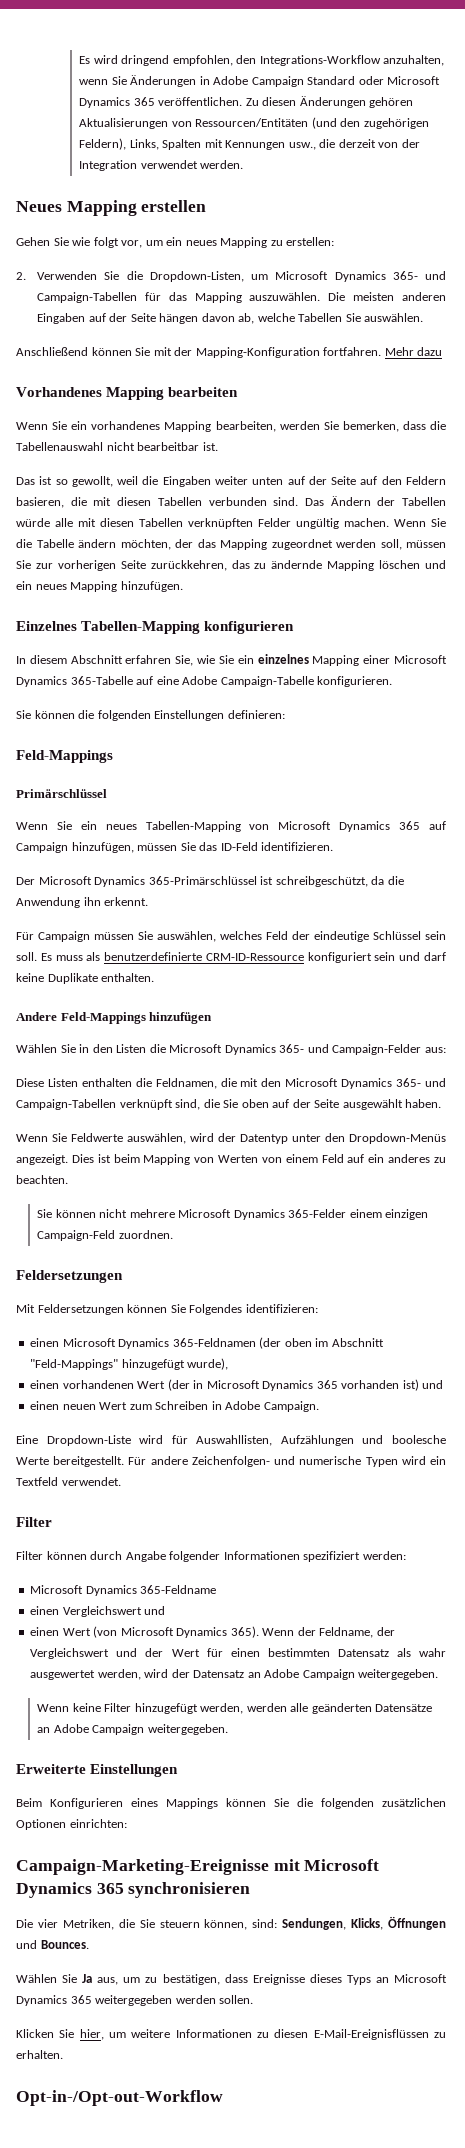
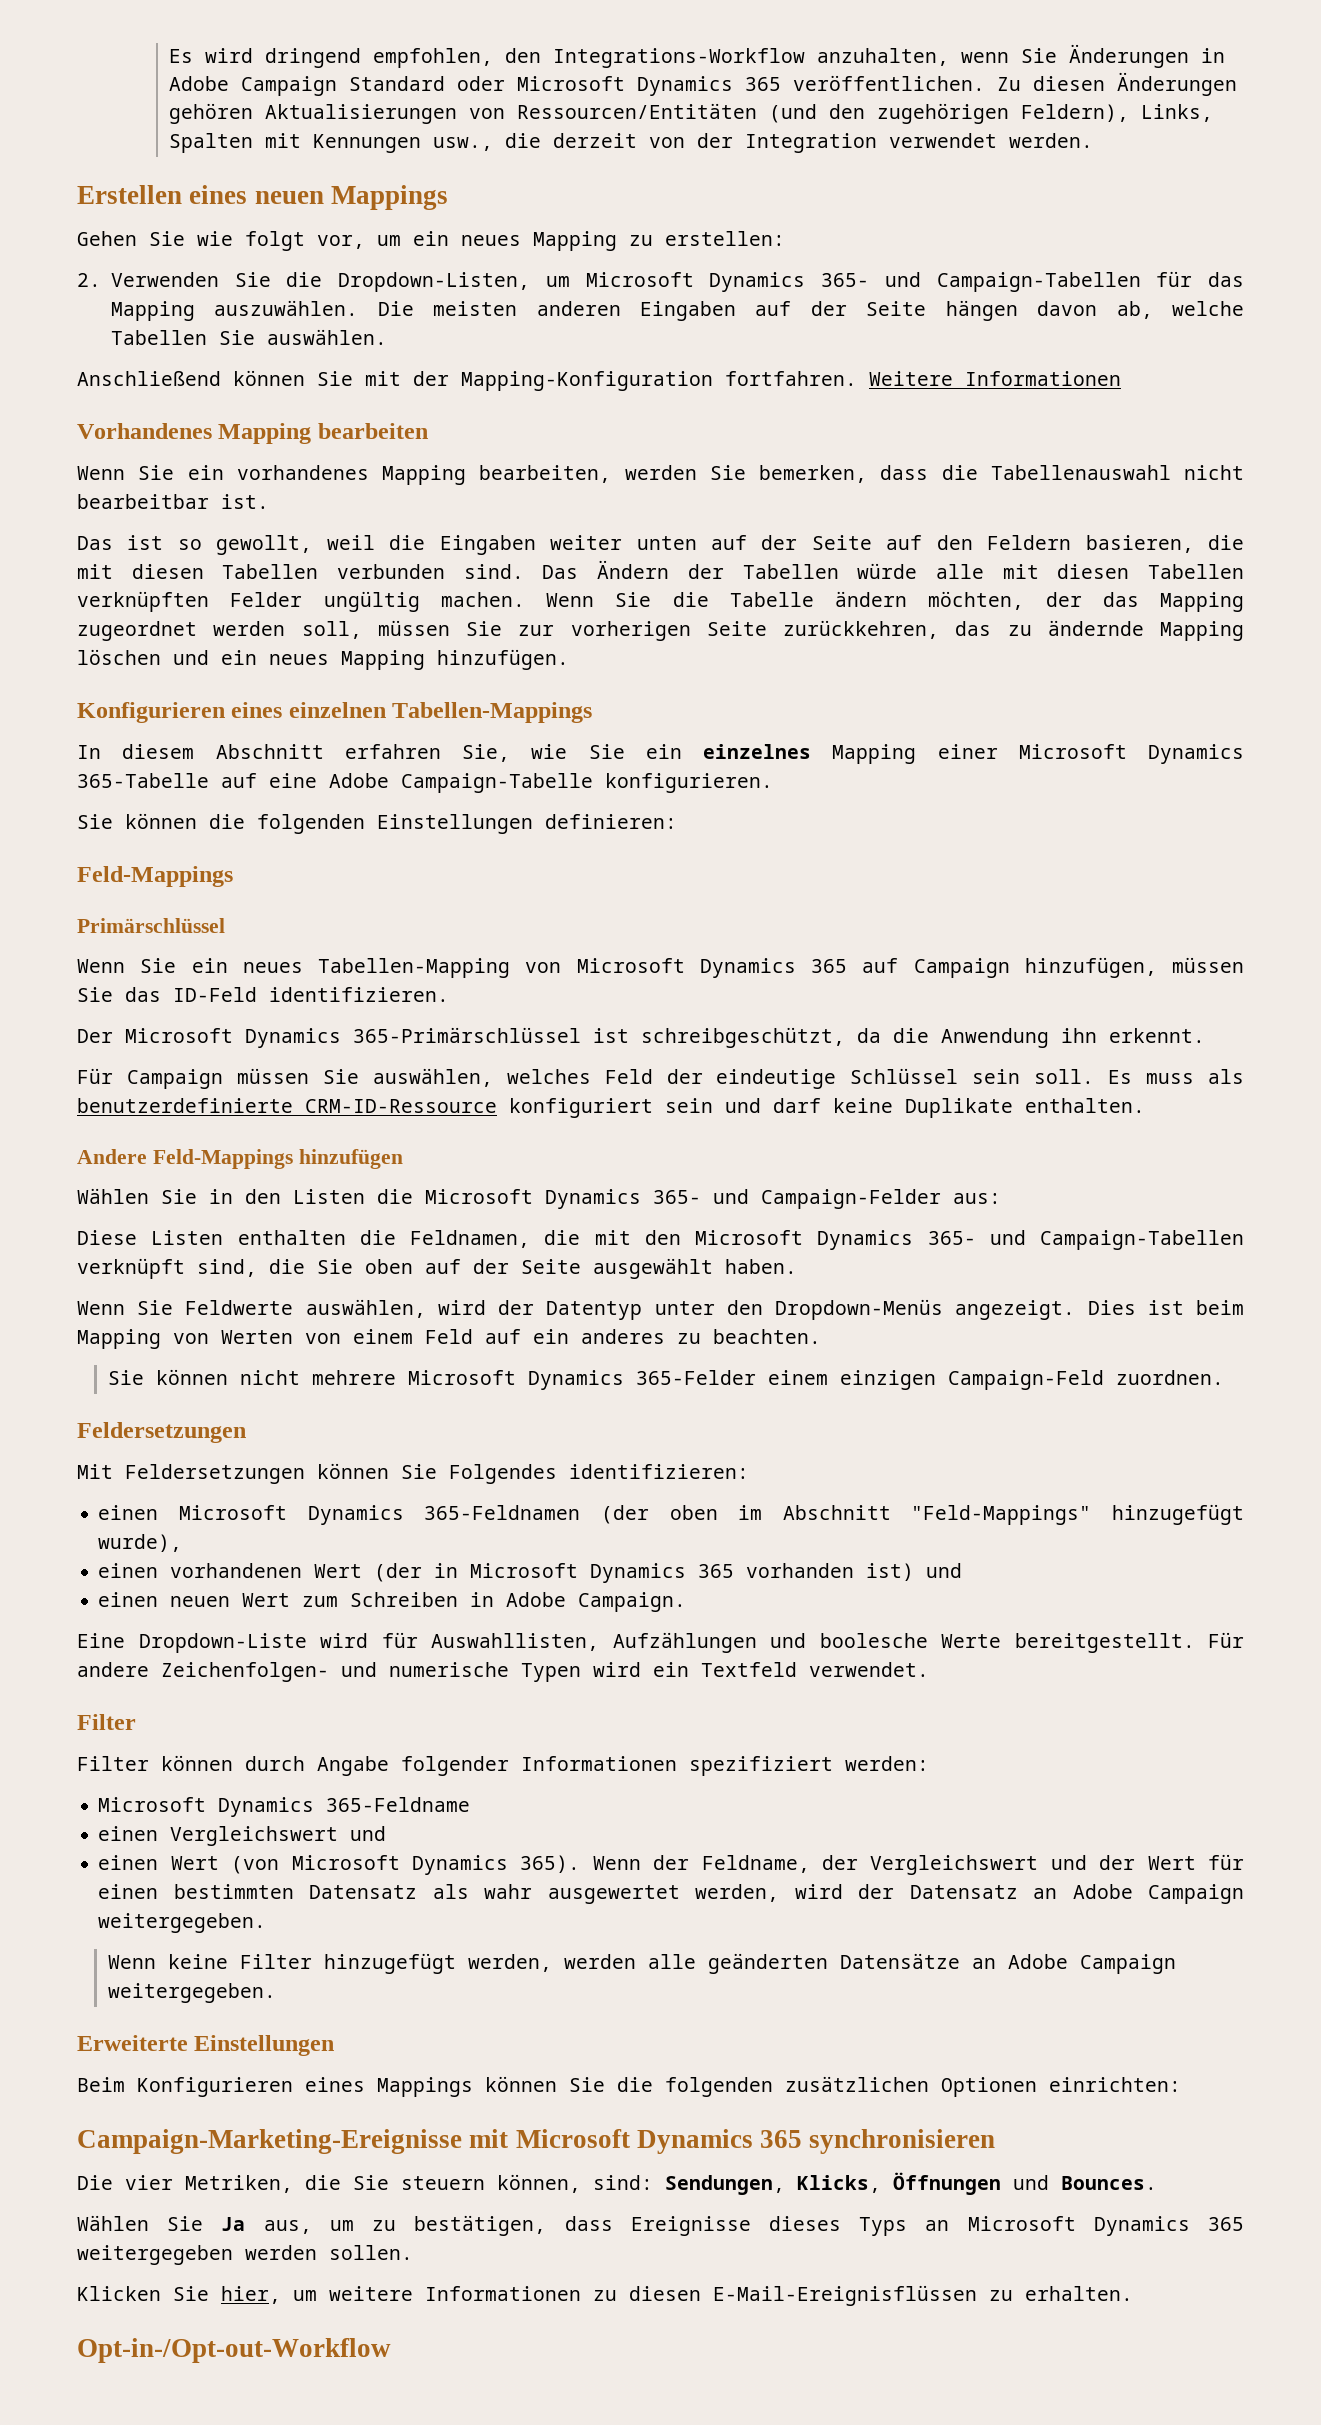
[16,200,207,216] Neues Mapping erstellen -> [77,185,448,210] Erstellen eines neuen Mappings
[384,347,443,356] Mehr dazu -> [869,371,1121,386] Weitere Informationen
[16,621,295,634] Einzelnes Tabellen-Mapping konfigurieren -> [77,702,593,723] Konfigurieren eines einzelnen Tabellen-Mappings

